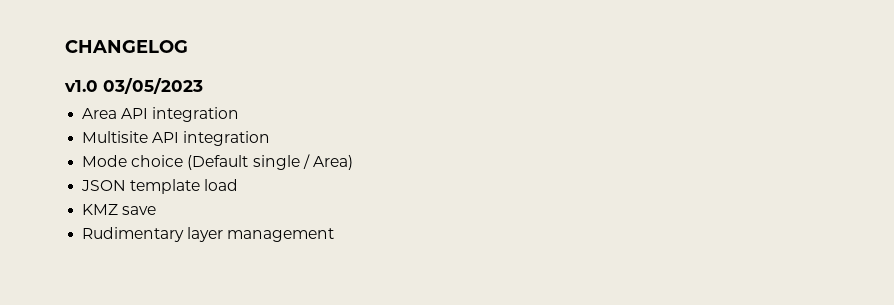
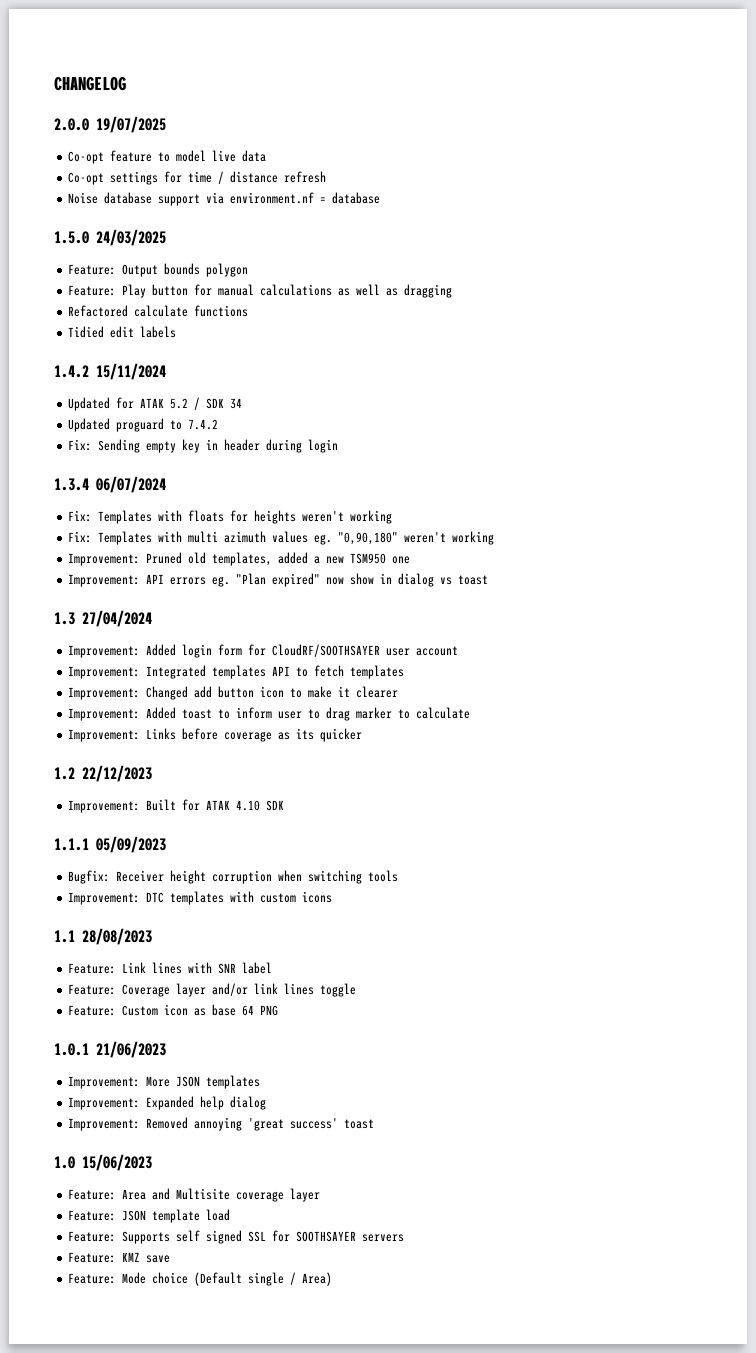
[64,78,203,94] [82,107,240,122] [82,131,271,146] v1.0 03/05/2023 // Area API integration // Multisite API integration // -> [54,116,166,133] [68,150,267,164] [68,171,327,185] [68,192,381,206] [54,229,166,246] [68,263,249,277] [68,284,453,298] [68,305,249,317] [68,326,177,338] [54,363,166,380] [68,397,243,411] [68,418,219,432] [68,439,339,453] [54,476,166,493] [68,510,393,524] [68,531,495,545] [68,552,411,566] [68,573,489,587] [54,610,152,627] [68,644,459,658] [68,665,405,679] [68,686,399,700] [68,707,471,721] [68,728,363,742] [54,765,152,782] [68,799,285,813] [54,836,166,853] [68,870,399,884] [68,891,333,905] [54,928,152,945] [68,962,273,974] [68,983,357,997] [68,1004,279,1016] [54,1041,166,1058] [68,1075,261,1089] [68,1096,267,1110] [68,1117,375,1131] [54,1154,152,1171] [68,1188,321,1202] [68,1209,231,1223] [68,1230,405,1244] [68,1252,171,1263] [68,1273,117,1284] 2.0.0 19/07/2025 // Co-opt feature to model live data // Co-opt settings for time / distance refresh // Noise database support via environment.nf = database // 1.5.0 24/03/2025 // Feature: Output bounds polygon // Feature: Play button for manual calculations as well as dragging // Refactored calculate functions // Tidied edit labels // 1.4.2 15/11/2024 // Updated for ATAK 5.2 / SDK 34 // Updated proguard to 7.4.2 // Fix: Sending empty key in header during login // 1.3.4 06/07/2024 // Fix: Templates with floats for heights weren't working // Fix: Templates with multi azimuth values eg. "0,90,180" weren't working // Improvement: Pruned old templates, added a new TSM950 one // Improvement: API errors eg. "Plan expired" now show in dialog vs toast // 1.3 27/04/2024 // Improvement: Added login form for CloudRF/SOOTHSAYER user account // Improvement: Integrated templates API to fetch templates // Improvement: Changed add button icon to make it clearer // Improvement: Added toast to inform user to drag marker to calculate // Improvement: Links before coverage as its quicker // 1.2 22/12/2023 // Improvement: Built for ATAK 4.10 SDK // 1.1.1 05/09/2023 // Bugfix: Receiver height corruption when switching tools // Improvement: DTC templates with custom icons // 1.1 28/08/2023 // Feature: Link lines with SNR label // Feature: Coverage layer and/or link lines toggle // Feature: Custom icon as base 64 PNG // 1.0.1 21/06/2023 // Improvement: More JSON templates // Improvement: Expanded help dialog // Improvement: Removed annoying 'great success' toast // 1.0 15/06/2023 // Feature: Area and Multisite coverage layer // Feature: JSON template load // Feature: Supports self signed SSL for SOOTHSAYER servers // Feature: KMZ save // Feature:
[81,179,239,194] [82,204,157,215] [82,227,335,242] // JSON template load // KMZ save // Rudimentary layer management -> (333, 1279) none

